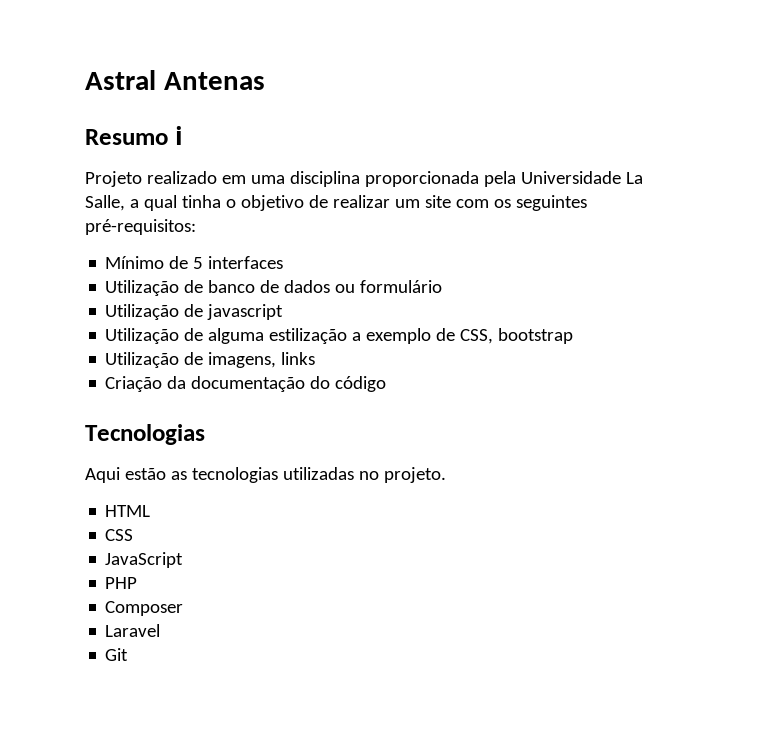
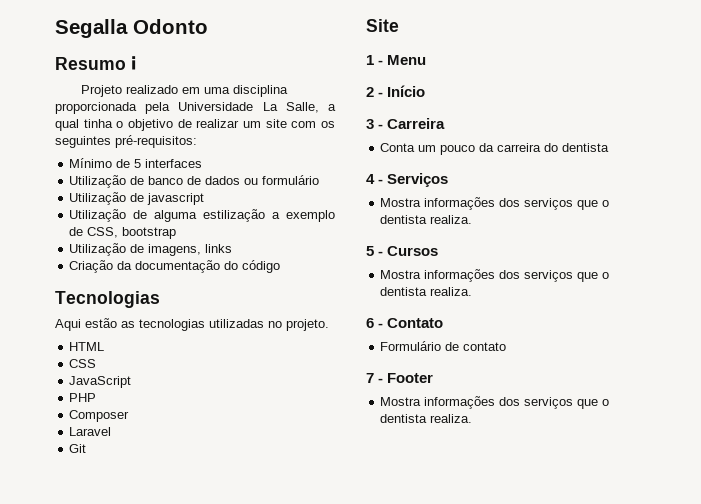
[85,70,265,90] Astral Antenas -> [55,19,208,38] Segalla Odonto
(129, 654) none -> [366,19,399,32] [366,55,427,65] [366,85,426,97] [366,118,446,129] [380,143,610,155] [366,173,449,187] [380,197,610,210] [380,215,473,224] [366,246,439,256] [380,269,610,282] [380,287,473,296] [366,318,444,328] [380,341,507,351] [366,373,434,383] [380,396,610,409] [380,414,473,423] // Site // 1 - Menu // 2 - Início // 3 - Carreira // Conta um pouco da carreira do dentista // 4 - Serviços // Mostra informações dos serviços que o dentista realiza. // 5 - Cursos // Mostra informações dos serviços que o dentista realiza. // 6 - Contato // Formulário de contato // 7 - Footer // Mostra informações dos serviços que o dentista realiza.

